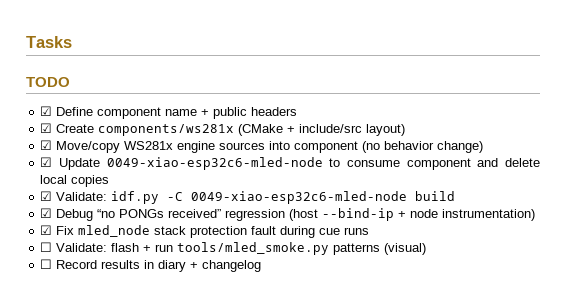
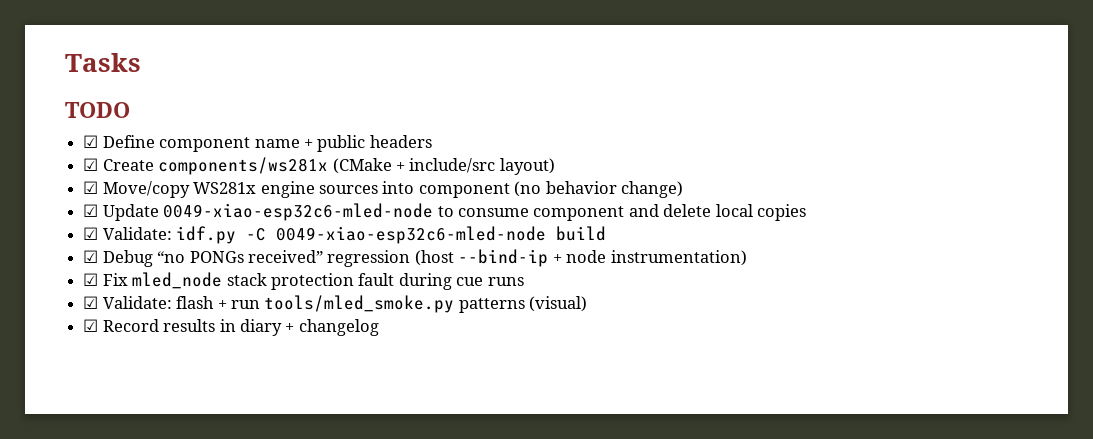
[40,242,53,252] ☐ -> [83,296,99,309] ☑
[40,259,53,269] ☐ -> [83,319,99,332] ☑

